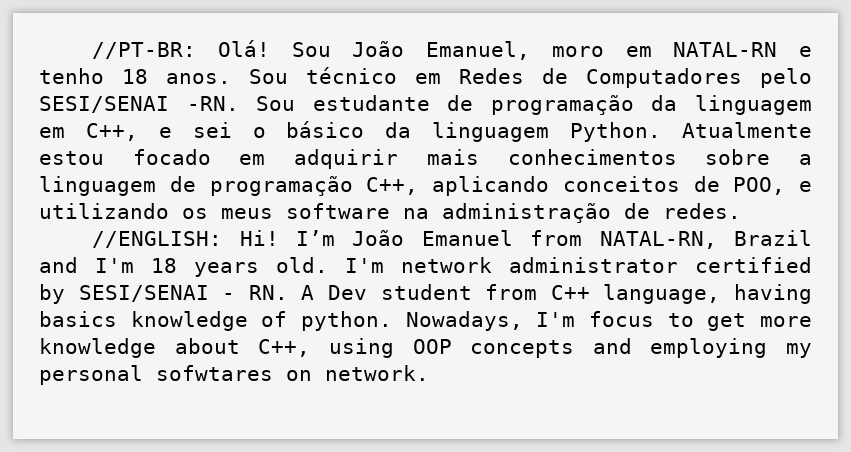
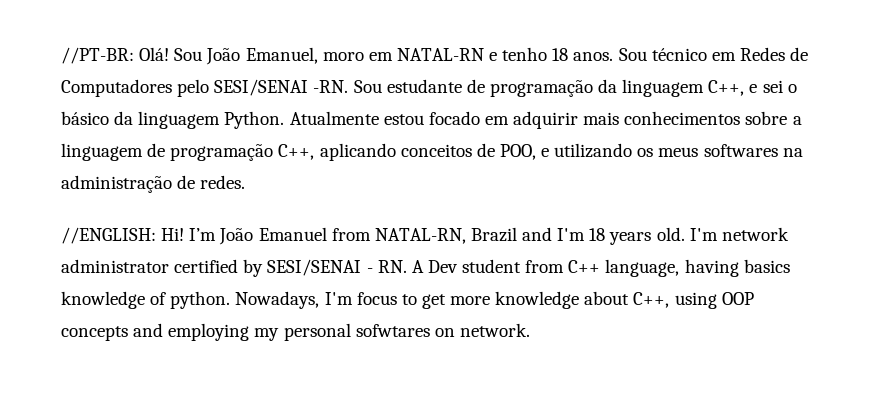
[39,127,65,138] em -> (705, 88) none
[286,203,390,219] software -> [703,144,778,157] softwares

